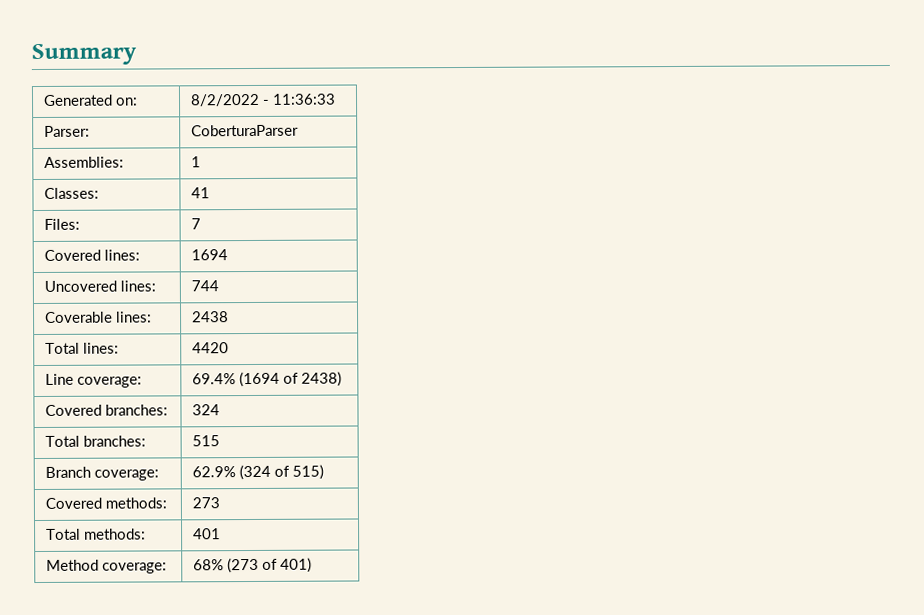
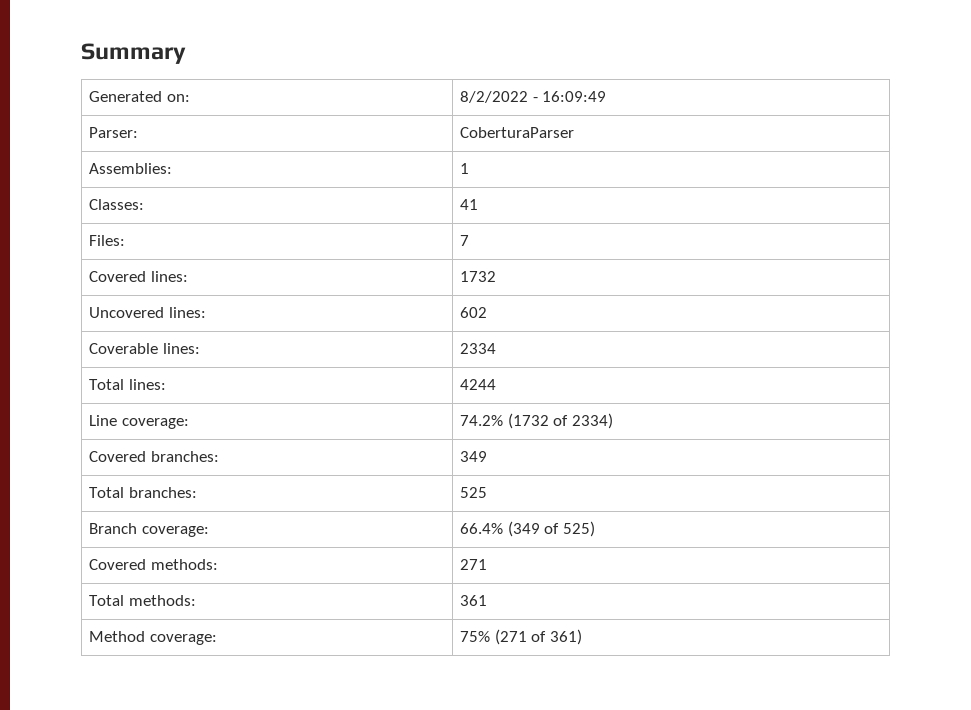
[271,93,336,105] 11:36:33 -> [542,91,607,102] 16:09:49
[190,249,228,261] 1694 -> [460,271,497,282] 1732
[190,280,219,292] 744 -> [460,307,488,318] 602
[191,311,229,323] 2438 -> [460,343,497,354] 2334
[191,342,229,354] 4420 -> [460,379,497,390] 4244
[191,371,342,388] 69.4% (1694 of 2438) -> [460,413,613,429] 74.2% (1732 of 2334)
[191,404,220,416] 324 -> [460,451,488,462] 349
[191,435,220,447] 515 -> [460,487,488,498] 525
[191,464,324,481] 62.9% (324 of 515) -> [460,521,595,537] 66.4% (349 of 525)
[191,497,220,509] 273 -> [460,559,488,570] 271
[192,528,221,540] 401 -> [460,595,488,606] 361
[192,557,312,574] 68% (273 of 401) -> [460,629,582,645] 75% (271 of 361)

